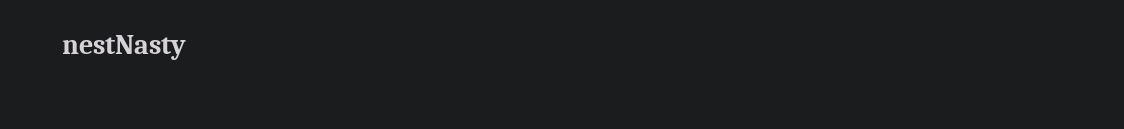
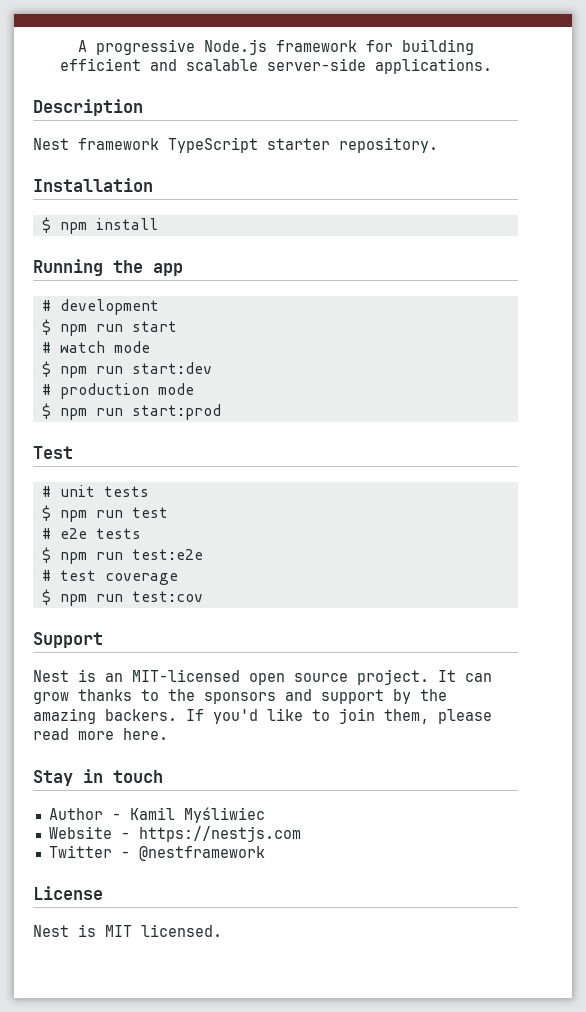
[62,35,186,60] nestNasty -> [77,39,474,55] [59,58,492,74] [33,99,143,116] [33,137,438,153] [33,178,153,192] [41,217,158,234] [33,259,183,276] [41,299,159,315] [41,319,177,336] [41,341,150,353] [41,361,212,378] [41,383,194,399] [41,403,221,420] [33,446,73,459] [41,485,149,497] [41,505,168,522] [41,528,141,539] [41,547,203,564] [41,570,178,585] [41,589,203,606] [33,632,103,648] [33,669,492,685] [33,689,447,704] [33,708,492,724] [33,728,168,740] [33,769,163,786] [48,807,265,823] [48,826,301,842] [48,845,265,861] [33,886,103,900] [33,924,222,937] A progressive Node.js framework for building efficient and scalable server-side applications. // Description // Nest framework TypeScript starter repository. // Installation // $ npm install // Running the app // # development // $ npm run start // # watch mode // $ npm run start:dev // # production mode // $ npm run start:prod // Test // # unit tests // $ npm run test // # e2e tests // $ npm run test:e2e // # test coverage // $ npm run test:cov // Support // Nest is an MIT-licensed open source project. It can grow thanks to the sponsors and support by the amazing backers. If you'd like to join them, please read more here. // Stay in touch // Author - Kamil Myśliwiec // Website - https://nestjs.com // Twitter - @nestframework // License // Nest is MIT licensed.

